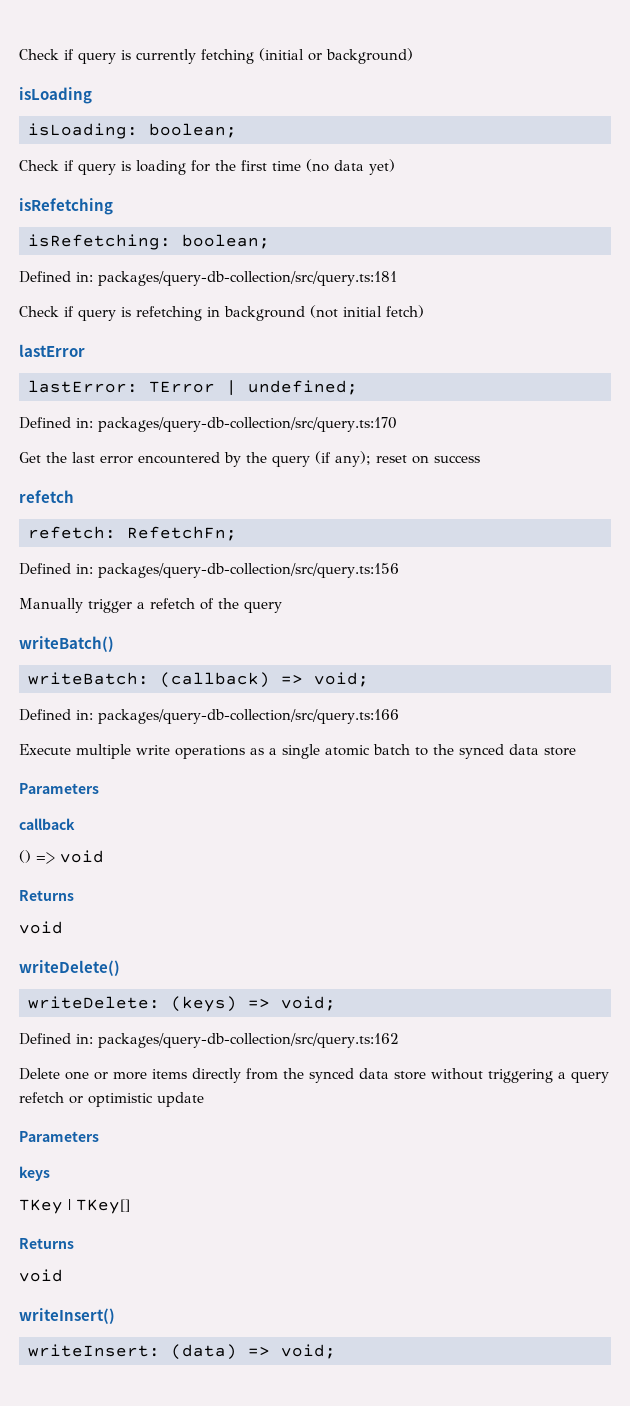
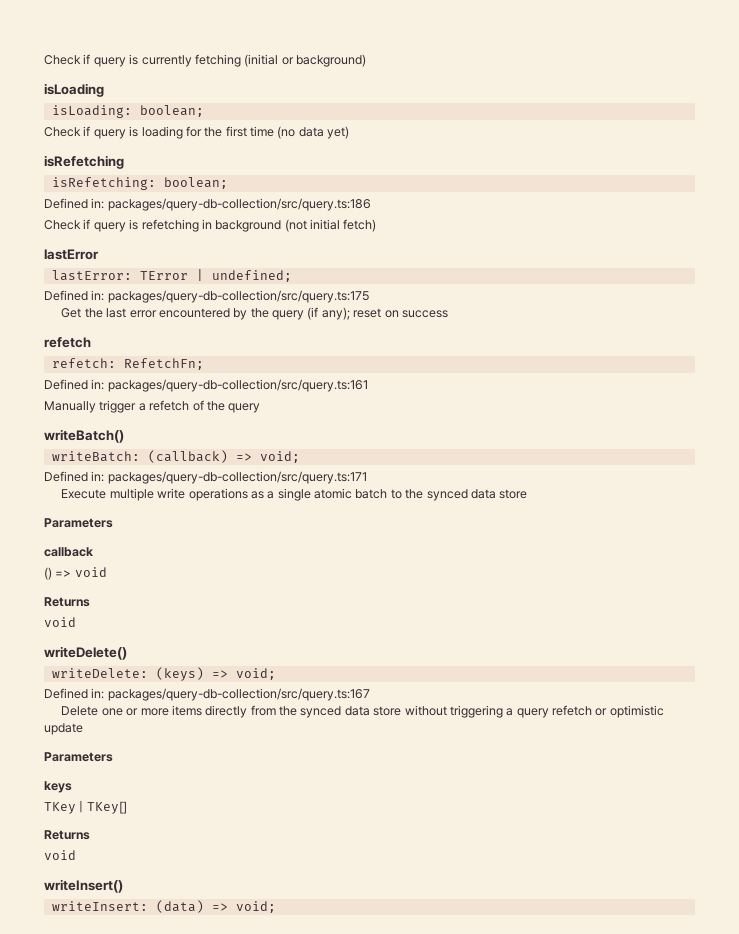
[98,271,397,286] packages/query-db-collection/src/query.ts:181 -> [107,198,371,211] packages/query-db-collection/src/query.ts:186
[98,417,397,432] packages/query-db-collection/src/query.ts:170 -> [107,290,369,303] packages/query-db-collection/src/query.ts:175
[98,563,399,578] packages/query-db-collection/src/query.ts:156 -> [107,379,368,392] packages/query-db-collection/src/query.ts:161
[98,709,399,724] packages/query-db-collection/src/query.ts:166 -> [107,471,367,484] packages/query-db-collection/src/query.ts:171
[98,1033,399,1048] packages/query-db-collection/src/query.ts:162 -> [107,688,370,701] packages/query-db-collection/src/query.ts:167

